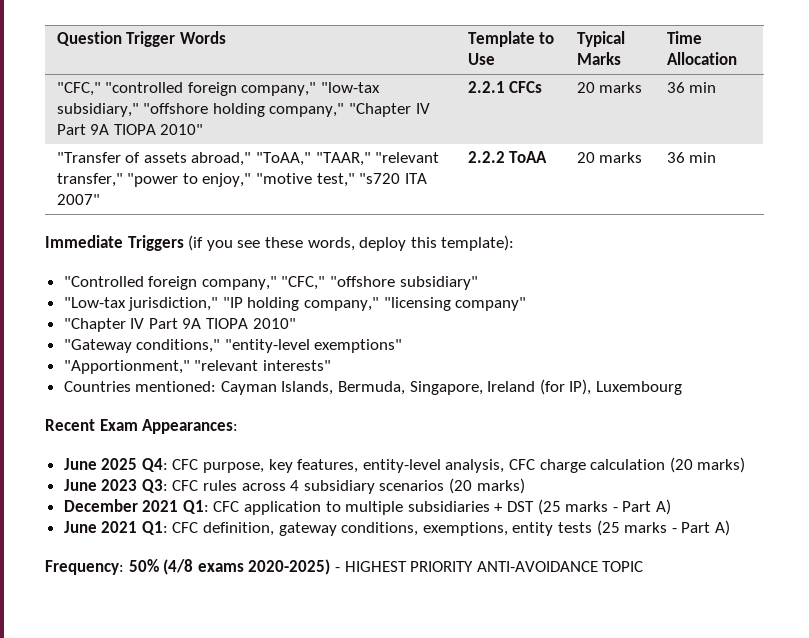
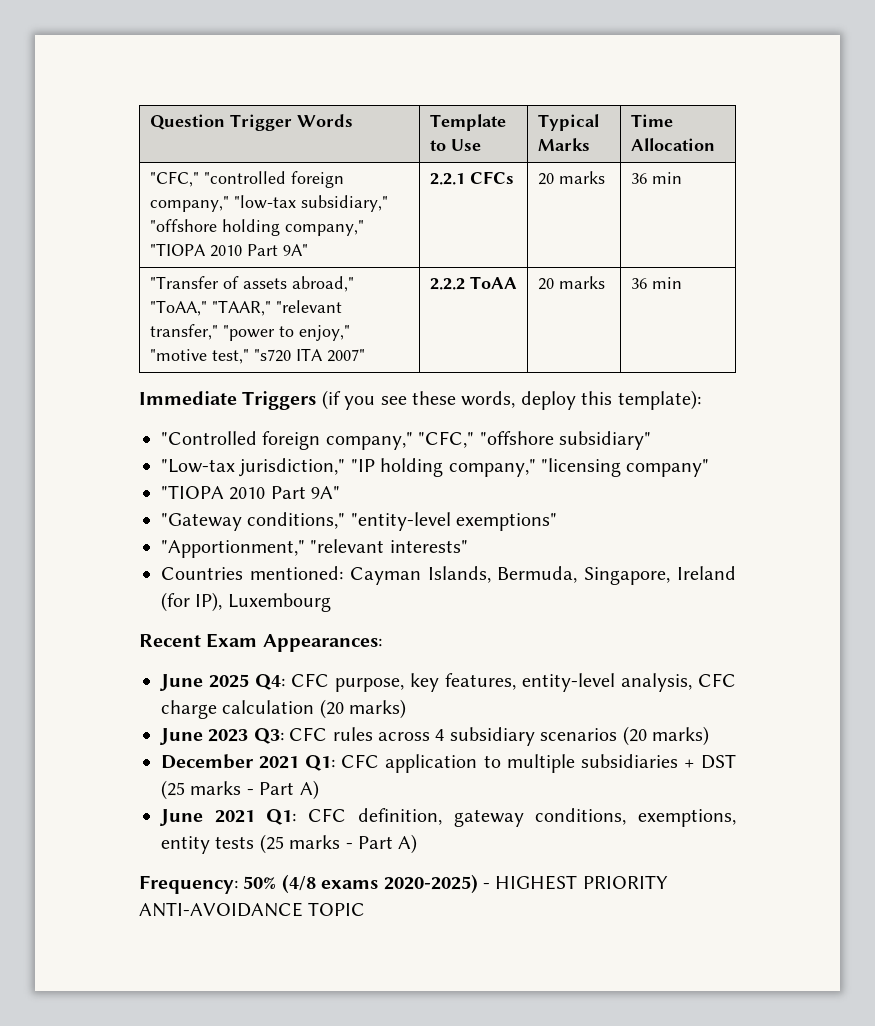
[348,103,430,117] [56,124,204,135] "Chapter IV Part 9A TIOPA 2010" -> [149,243,308,257] "TIOPA 2010 Part 9A"
[63,318,296,332] "Chapter IV Part 9A TIOPA 2010" -> [161,485,341,500] "TIOPA 2010 Part 9A"

